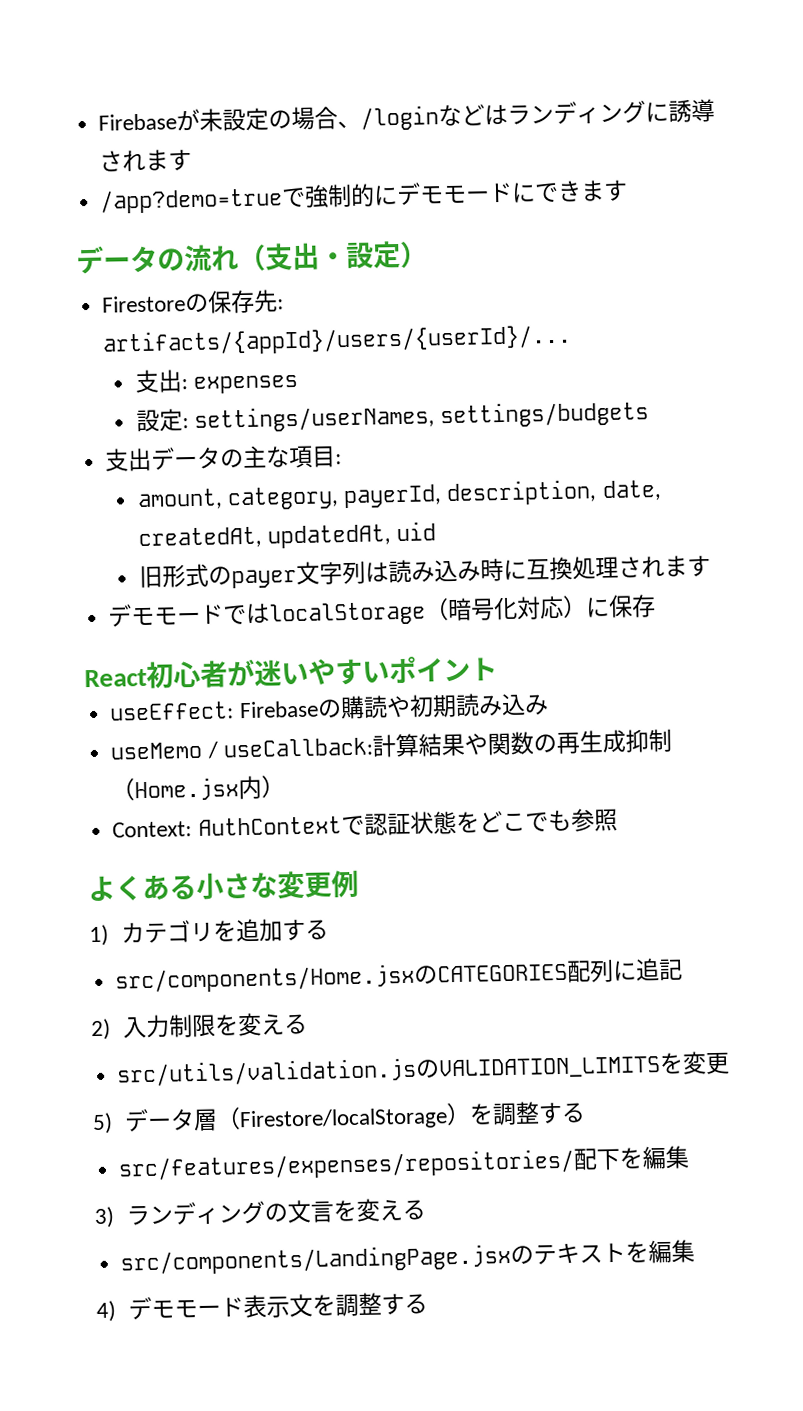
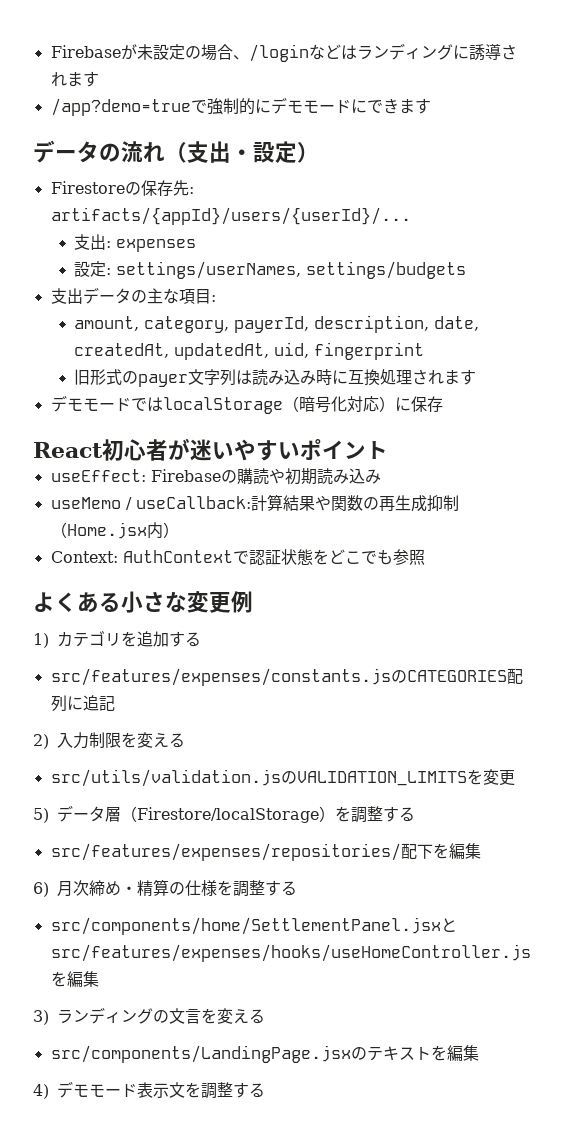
[396,521,437,542] uid -> [274,342,425,360] uid, fingerprint
[115,963,416,994] src/components/Home.jsx -> [50,668,391,686] src/features/expenses/constants.js
(691, 1157) none -> [33,879,297,897] [50,917,457,935] [50,944,531,962] [50,971,99,987] // 6)月次締め・精算の仕様を調整する // src/components/home/SettlementPanel.jsxとsrc/features/expenses/hooks/useHomeController.jsを編集

